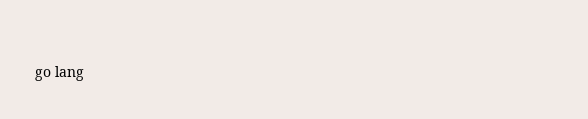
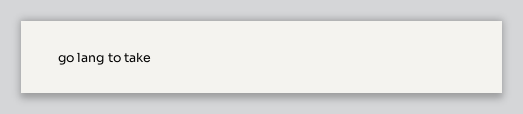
(84, 73) none -> [107,52,152,63] to take

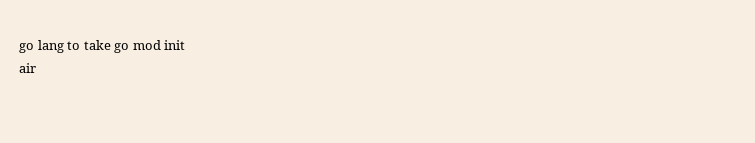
(152, 57) none -> [114,40,186,53] [19,63,36,73] go mod init // air

